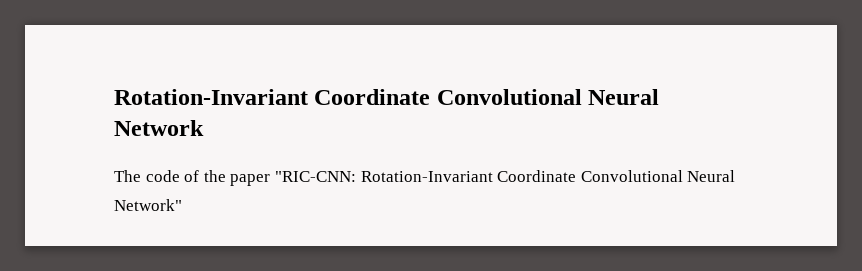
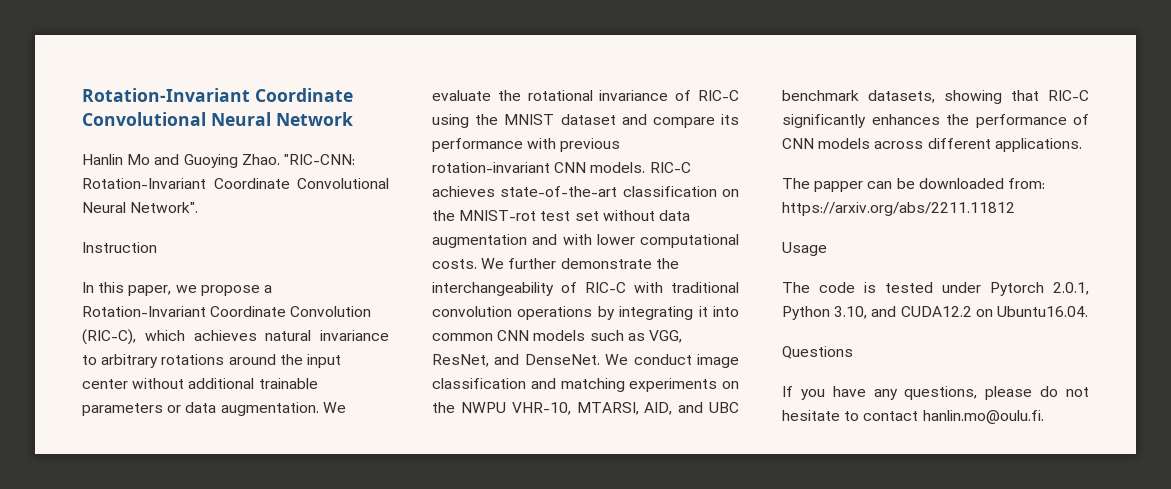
[114,170,271,186] The code of the paper -> [82,154,280,168] Hanlin Mo and Guoying Zhao.
[114,199,182,211] Network" -> [130,202,199,213] [82,242,157,253] [82,282,272,296] [82,306,372,317] [82,329,389,345] [82,354,341,368] [82,378,318,389] [82,402,346,416] [432,90,739,101] [432,114,739,128] [432,138,621,152] [432,162,691,173] [432,186,739,197] [432,210,690,221] [432,234,739,248] [432,258,679,269] [432,282,739,296] [432,306,739,320] [432,330,682,343] [432,354,739,368] [432,378,739,392] [432,402,739,415] [782,90,1089,104] [782,114,1089,128] [782,138,1082,152] [782,178,1045,192] [782,202,1015,216] [782,242,827,256] [782,282,1089,296] [782,306,1088,320] [782,346,853,359] [782,386,1089,400] [782,410,1044,424] Network". // Instruction // In this paper, we propose a Rotation-Invariant Coordinate Convolution (RIC-C), which achieves natural invariance to arbitrary rotations around the input center without additional trainable parameters or data augmentation. We evaluate the rotational invariance of RIC-C using the MNIST dataset and compare its performance with previous rotation-invariant CNN models. RIC-C achieves state-of-the-art classification on the MNIST-rot test set without data augmentation and with lower computational costs. We further demonstrate the interchangeability of RIC-C with traditional convolution operations by integrating it into common CNN models such as VGG, ResNet, and DenseNet. We conduct image classification and matching experiments on the NWPU VHR-10, MTARSI, AID, and UBC benchmark datasets, showing that RIC-C significantly enhances the performance of CNN models across different applications. // The papper can be downloaded from: https://arxiv.org/abs/2211.11812 // Usage // The code is tested under Pytorch 2.0.1, Python 3.10, and CUDA12.2 on Ubuntu16.04. // Questions // If you have any questions, please do not hesitate to contact hanlin.mo@oulu.fi.

